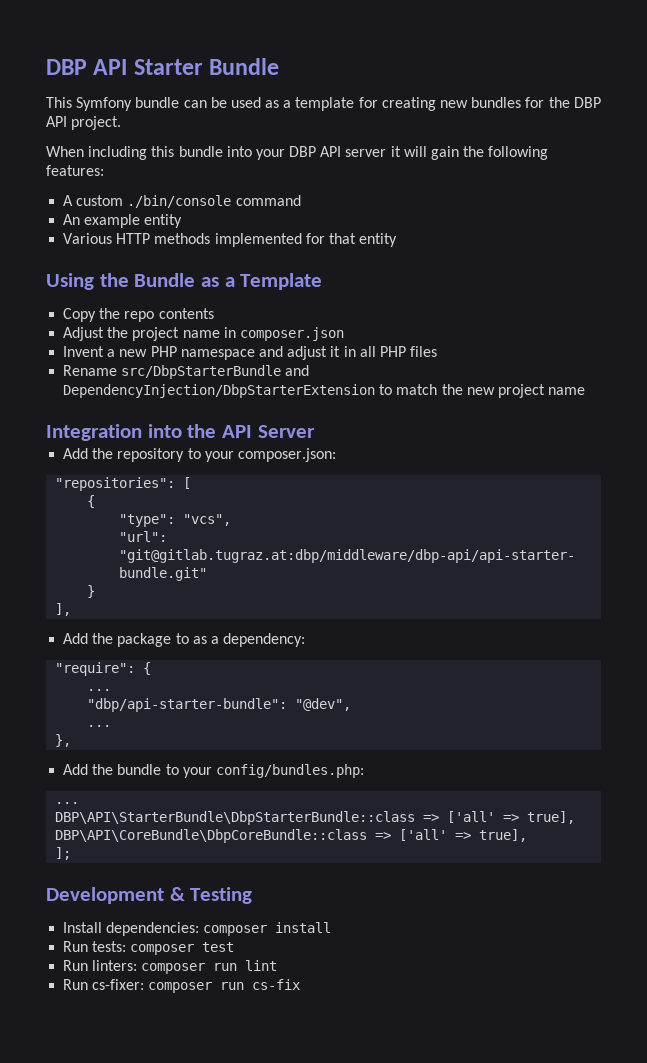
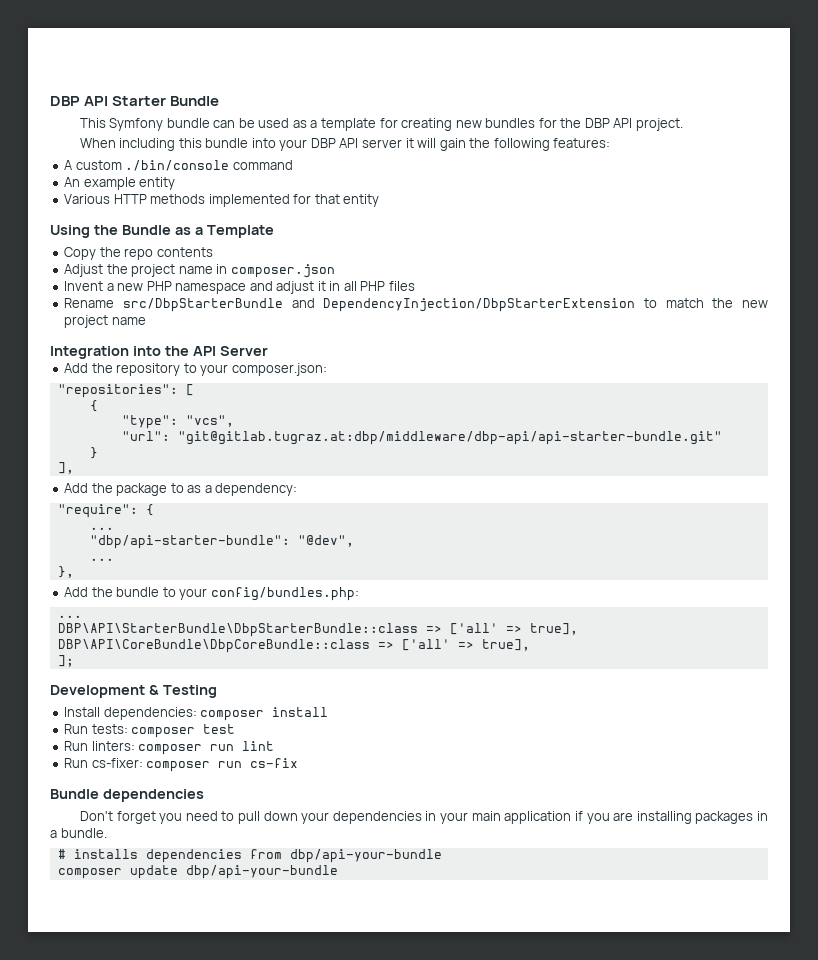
(301, 984) none -> [50,789,204,802] [79,811,769,824] [50,828,107,838] [57,849,442,863] [57,865,338,879] // Bundle dependencies // Don't forget you need to pull down your dependencies in your main application if you are installing packages in a bundle. // # installs dependencies from dbp/api-your-bundle // composer update dbp/api-your-bundle

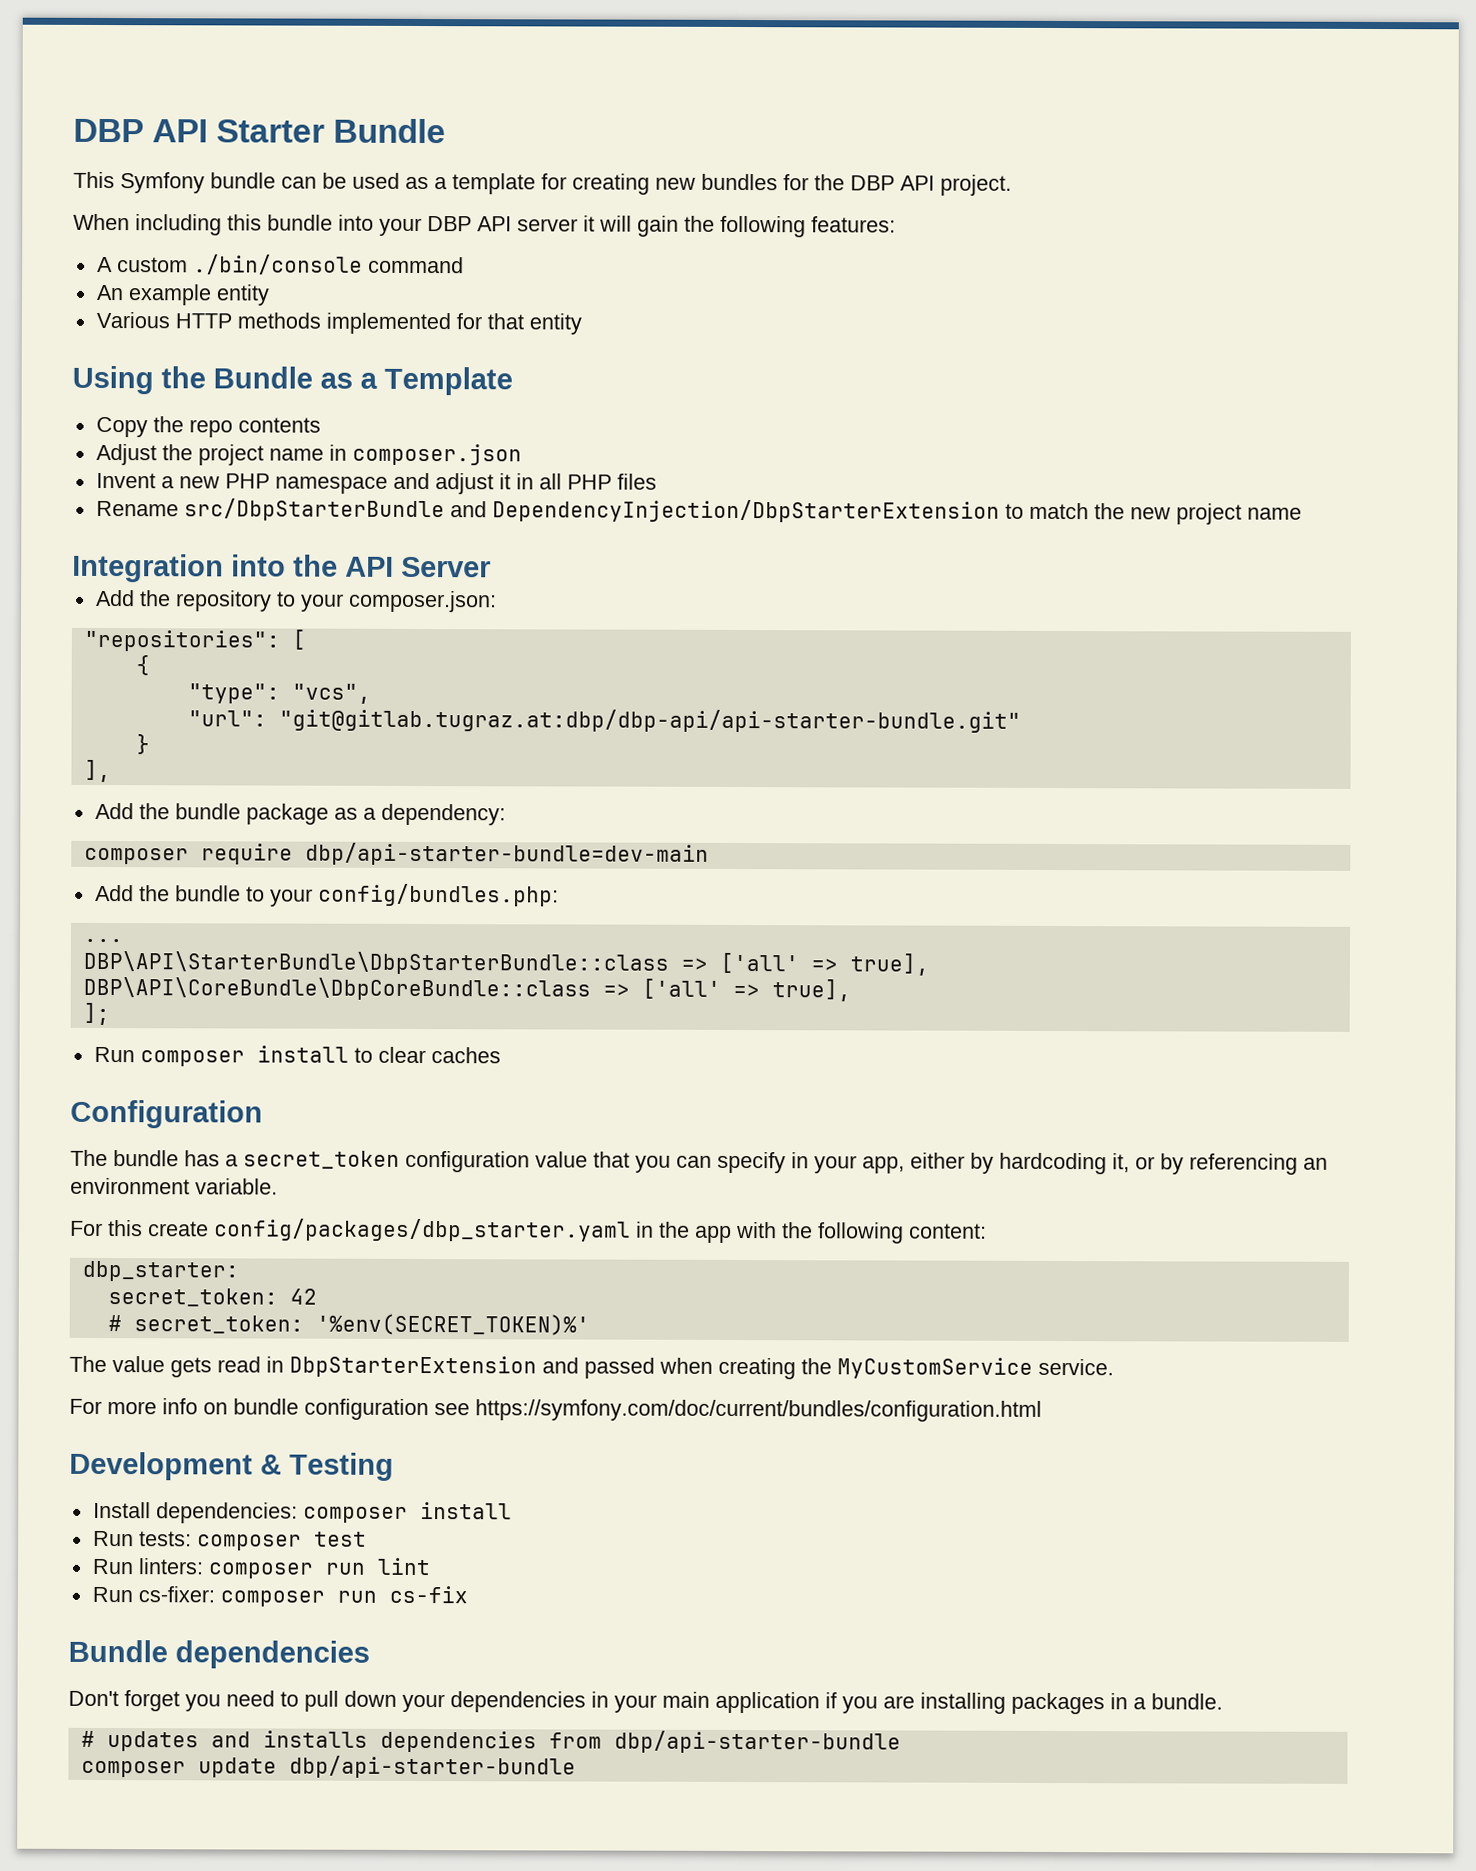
[177,431,722,445] "git@gitlab.tugraz.at:dbp/middleware/dbp-api/api-starter-bundle.git" -> [278,708,1021,733] "git@gitlab.tugraz.at:dbp/dbp-api/api-starter-bundle.git"
[116,483,184,496] package to -> [174,803,329,825] bundle package
[57,504,154,518] [89,527,114,530] [89,535,354,549] [89,558,114,561] [57,566,74,578] "require": { // ... // "dbp/api-starter-bundle": "@dev", // ... // }, -> [83,842,709,866] composer require dbp/api-starter-bundle=dev-main
(74, 661) none -> [93,1045,501,1067] [70,1099,263,1129] [70,1149,1328,1175] [70,1177,278,1195] [70,1218,987,1244] [81,1260,239,1282] [107,1288,317,1307] [107,1313,590,1336] [69,1355,1114,1380] [69,1398,1042,1422] // Run composer install to clear caches // Configuration // The bundle has a secret_token configuration value that you can specify in your app, either by hardcoding it, or by referencing an environment variable. // For this create config/packages/dbp_starter.yaml in the app with the following content: // dbp_starter: // secret_token: 42 // # secret_token: '%env(SECRET_TOKEN)%' // The value gets read in DbpStarterExtension and passed when creating the MyCustomService service. // For more info on bundle configuration see https://symfony.com/doc/current/bundles/configuration.html
(66, 854) none -> [106,1731,251,1752] updates and
[289,849,442,863] dbp/api-your-bundle -> [613,1730,901,1754] dbp/api-starter-bundle
[185,865,338,879] dbp/api-your-bundle -> [288,1755,576,1779] dbp/api-starter-bundle

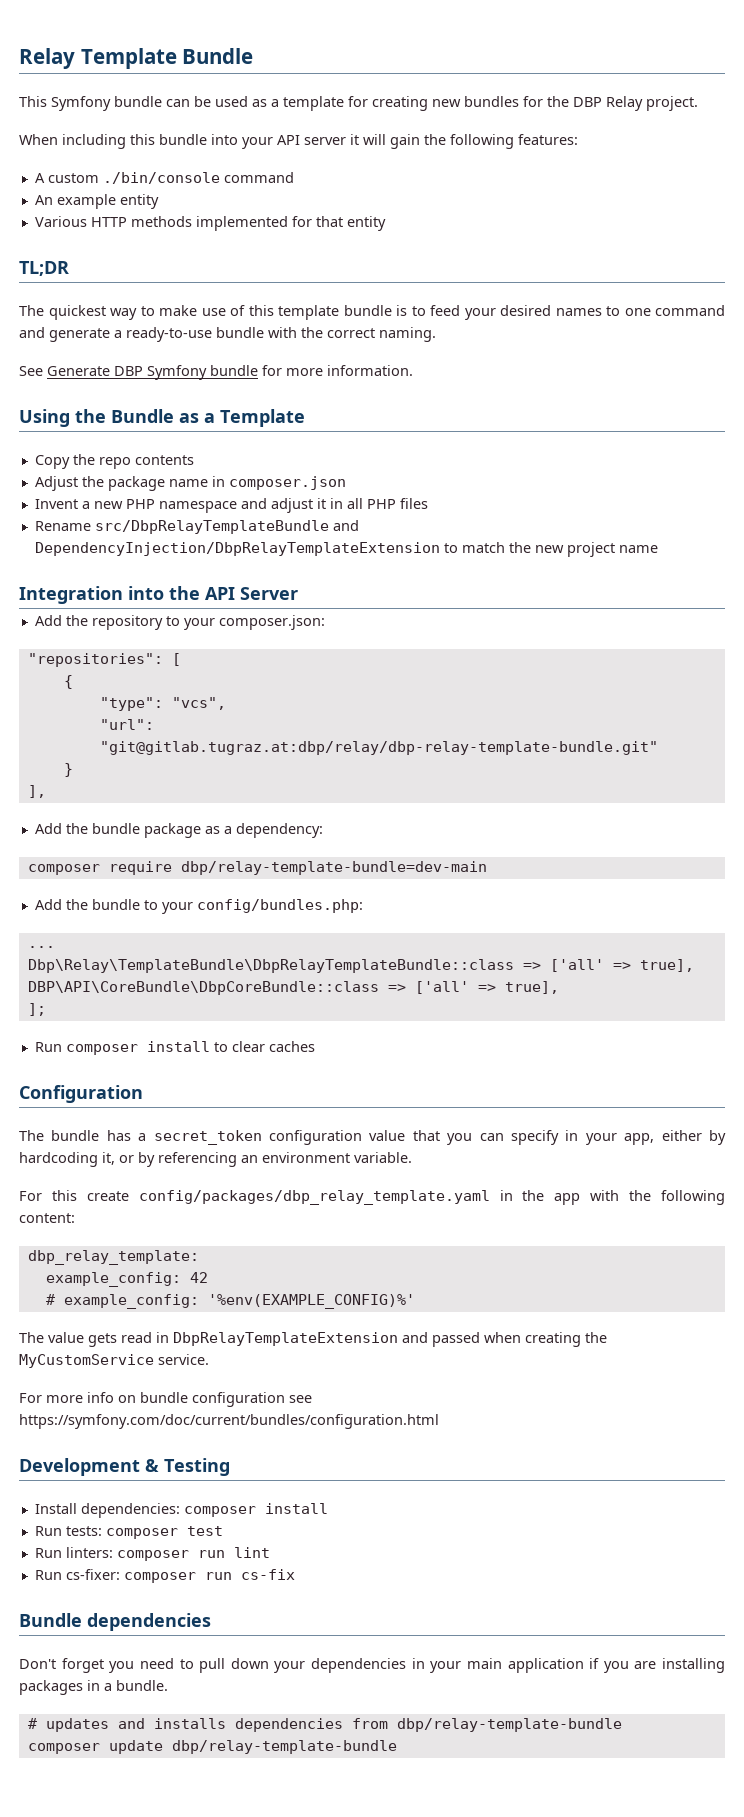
[73,118,326,143] DBP API Starter -> [19,48,177,69] Relay Template
[900,175,935,191] API -> [606,96,643,111] Relay
[427,216,472,232] DBP -> (273, 143) none
(582, 324) none -> [19,261,69,276] [19,305,725,320] [19,327,436,342] [19,365,413,380] // TL;DR // The quickest way to make use of this template bundle is to feed your desired names to one command and generate a ready-to-use bundle with the correct naming. // See Generate DBP Symfony bundle for more information.
[197,444,264,466] project -> [107,476,165,491] package
[183,498,1000,523] src/DbpStarterBundle and DependencyInjection/DbpStarterExtension -> [94,520,359,534] [34,542,440,556] src/DbpRelayTemplateBundle and DependencyInjection/DbpRelayTemplateExtension
[278,708,1021,733] "git@gitlab.tugraz.at:dbp/dbp-api/api-starter-bundle.git" -> [99,741,658,755] "git@gitlab.tugraz.at:dbp/relay/dbp-relay-template-bundle.git"
[304,842,709,866] dbp/api-starter-bundle=dev-main -> [180,861,487,875] dbp/relay-template-bundle=dev-main
[82,950,669,975] DBP\API\StarterBundle\DbpStarterBundle::class -> [27,959,514,973] Dbp\Relay\TemplateBundle\DbpRelayTemplateBundle::class
[214,1218,631,1242] config/packages/dbp_starter.yaml -> [138,1190,490,1205] config/packages/dbp_relay_template.yaml
[81,1260,239,1282] [107,1288,278,1307] dbp_starter: // secret_token: -> [27,1250,199,1265] [45,1272,181,1287] dbp_relay_template: // example_config:
[133,1313,590,1336] secret_token: '%env(SECRET_TOKEN)%' -> [63,1294,415,1309] example_config: '%env(EXAMPLE_CONFIG)%'
[289,1355,537,1378] DbpStarterExtension -> [173,1332,398,1346] DbpRelayTemplateExtension
[613,1730,901,1754] dbp/api-starter-bundle -> [396,1718,622,1732] dbp/relay-template-bundle
[288,1755,576,1779] dbp/api-starter-bundle -> [171,1740,397,1754] dbp/relay-template-bundle

